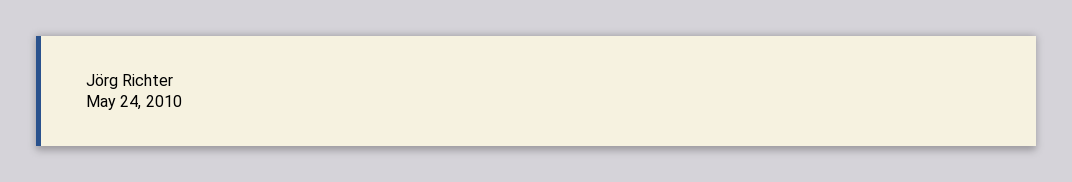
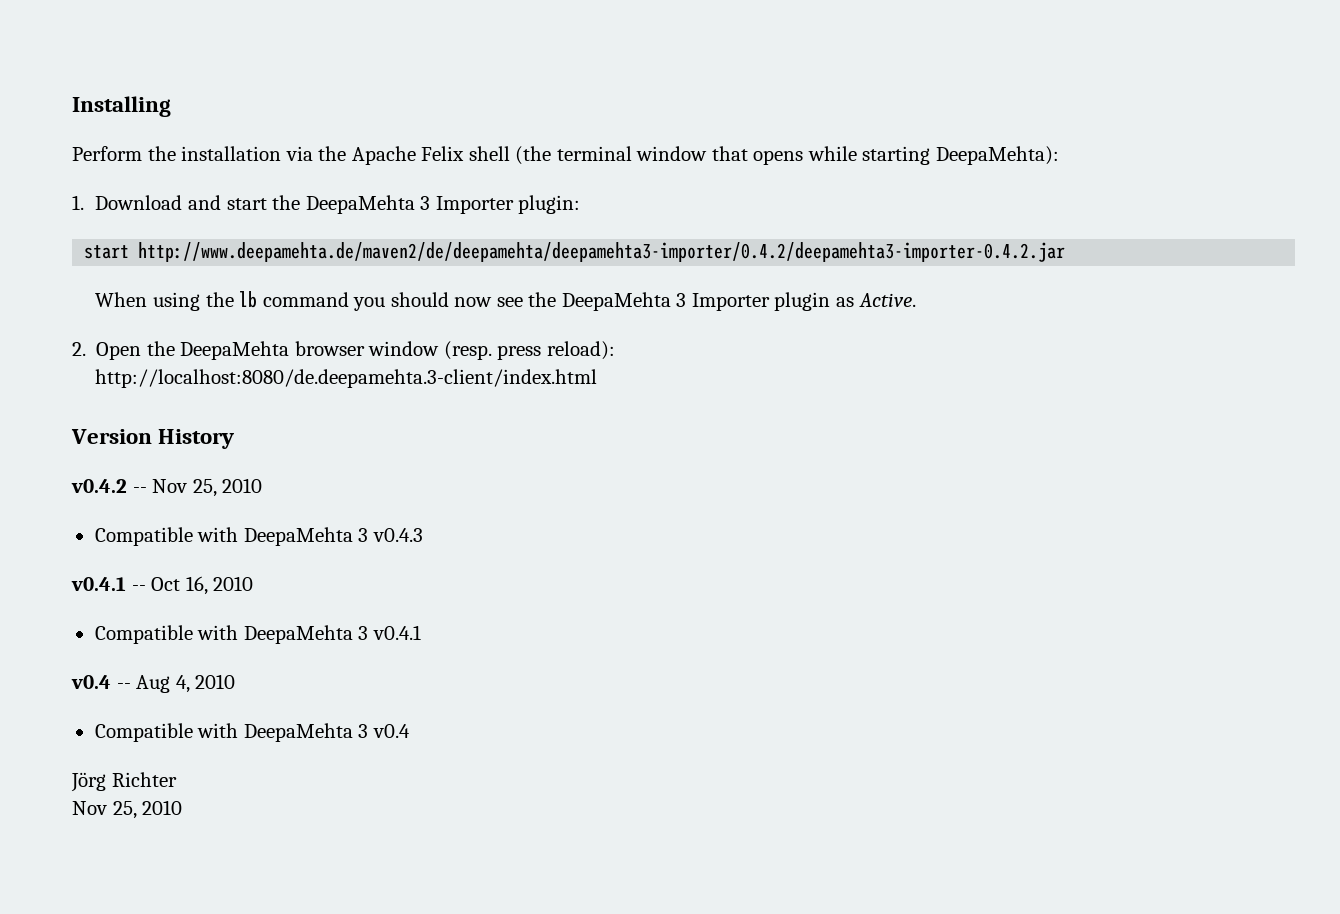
(86, 81) none -> [72,96,171,117] [72,146,1060,165] [72,195,581,214] [84,242,1066,262] [95,291,916,311] [72,341,615,360] [95,369,598,388] [71,429,235,449] [71,478,263,497] [94,527,423,546] [71,576,254,595] [94,625,421,644] [71,674,236,693] [94,723,410,742] Installing // Perform the installation via the Apache Felix shell (the terminal window that opens while starting DeepaMehta): // 1. Download and start the DeepaMehta 3 Importer plugin: // start http://www.deepamehta.de/maven2/de/deepamehta/deepamehta3-importer/0.4.2/deepamehta3-importer-0.4.2.jar // When using the lb command you should now see the DeepaMehta 3 Importer plugin as Active. // 2. Open the DeepaMehta browser window (resp. press reload): // http://localhost:8080/de.deepamehta.3-client/index.html // Version History // v0.4.2 -- Nov 25, 2010 // Compatible with DeepaMehta 3 v0.4.3 // v0.4.1 -- Oct 16, 2010 // Compatible with DeepaMehta 3 v0.4.1 // v0.4 -- Aug 4, 2010 // Compatible with DeepaMehta 3 v0.4 //
[86,95,142,110] May 24, -> [72,801,137,819] Nov 25,

